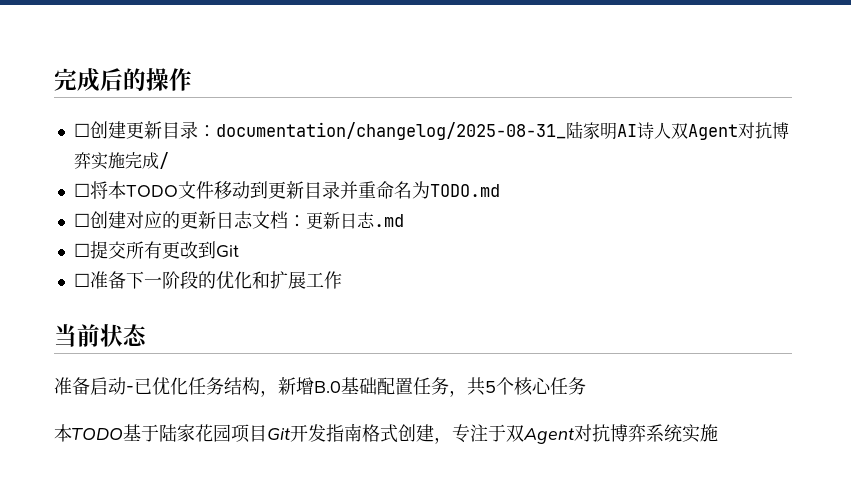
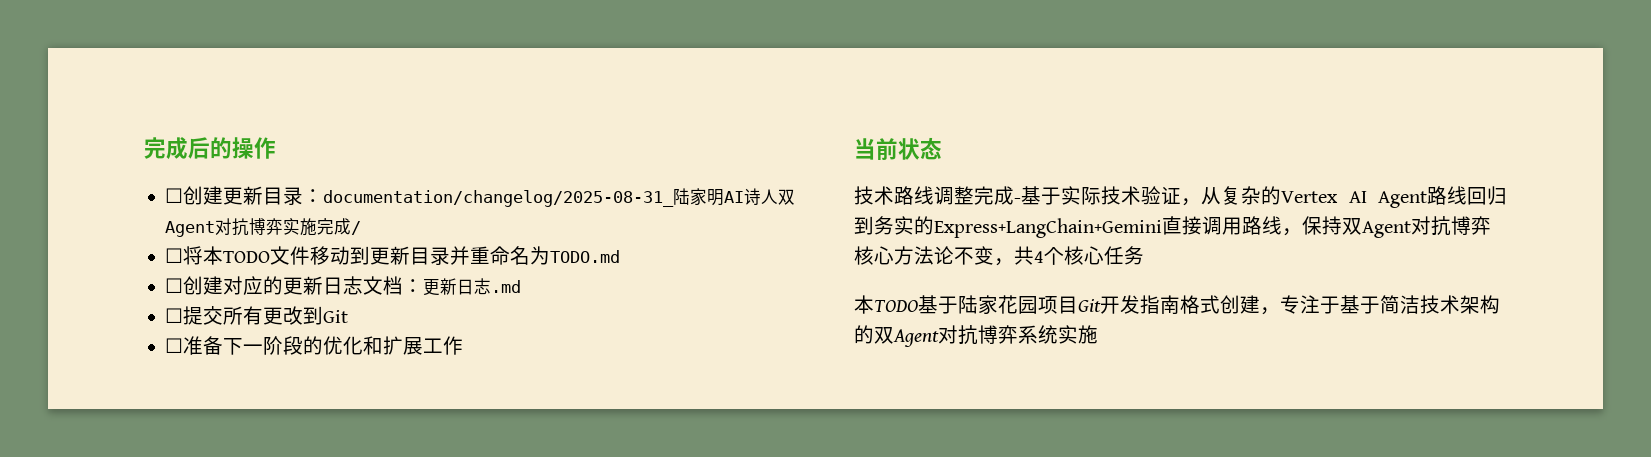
[54,377,496,397] 准备启动-已优化任务结构，新增B.0基础配置任务，共5 -> [854,186,1507,208] [854,216,1491,238] [854,246,1044,266] 技术路线调整完成-基于实际技术验证，从复杂的Vertex AI Agent路线回归到务实的Express+LangChain+Gemini直接调用路线，保持双Agent对抗博弈核心方法论不变，共4
(506, 433) none -> [1340,295,1500,314] [854,325,874,344] 基于简洁技术架构的

